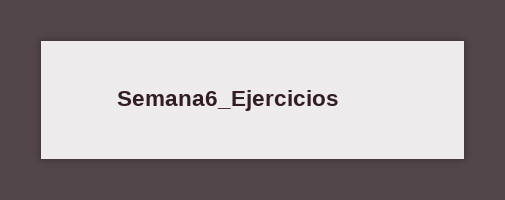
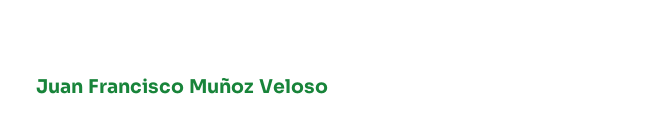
[117,90,339,111] Semana6_Ejercicios -> [36,77,329,94] Juan Francisco Muñoz Veloso

